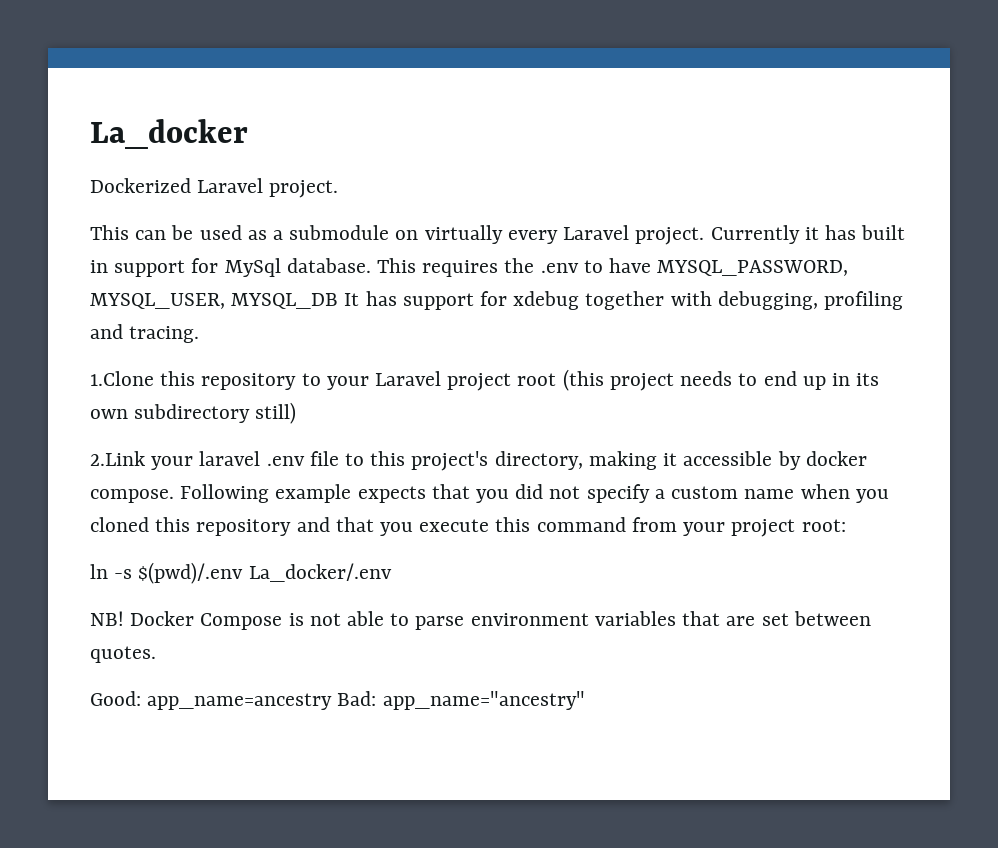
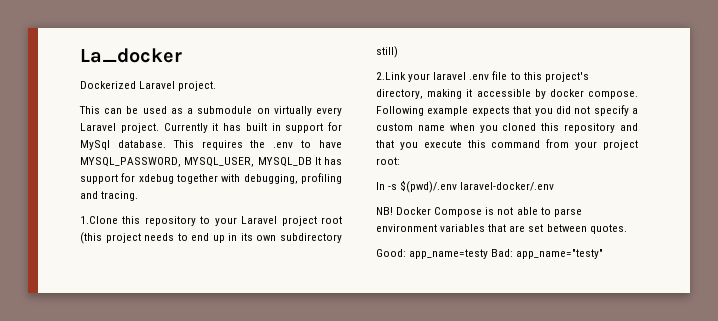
[248,563,392,582] La_docker/.env -> [460,182,555,191] laravel-docker/.env
[147,691,585,710] app_name=ancestry Bad: app_name="ancestry" -> [409,249,604,259] app_name=testy Bad: app_name="testy"

